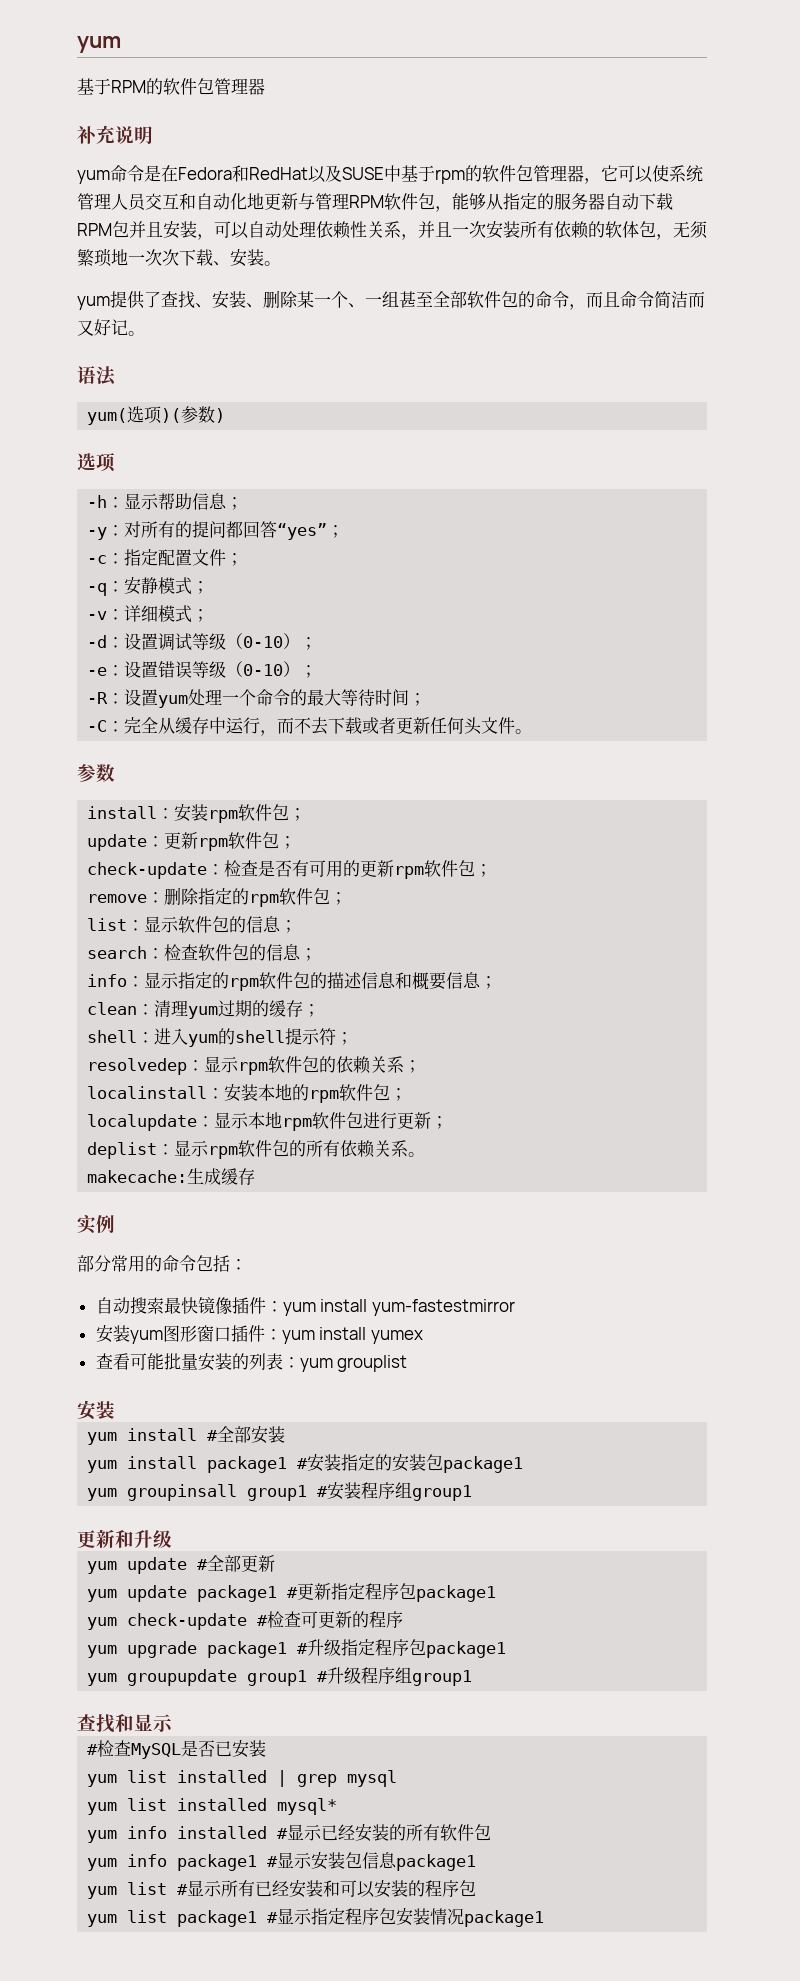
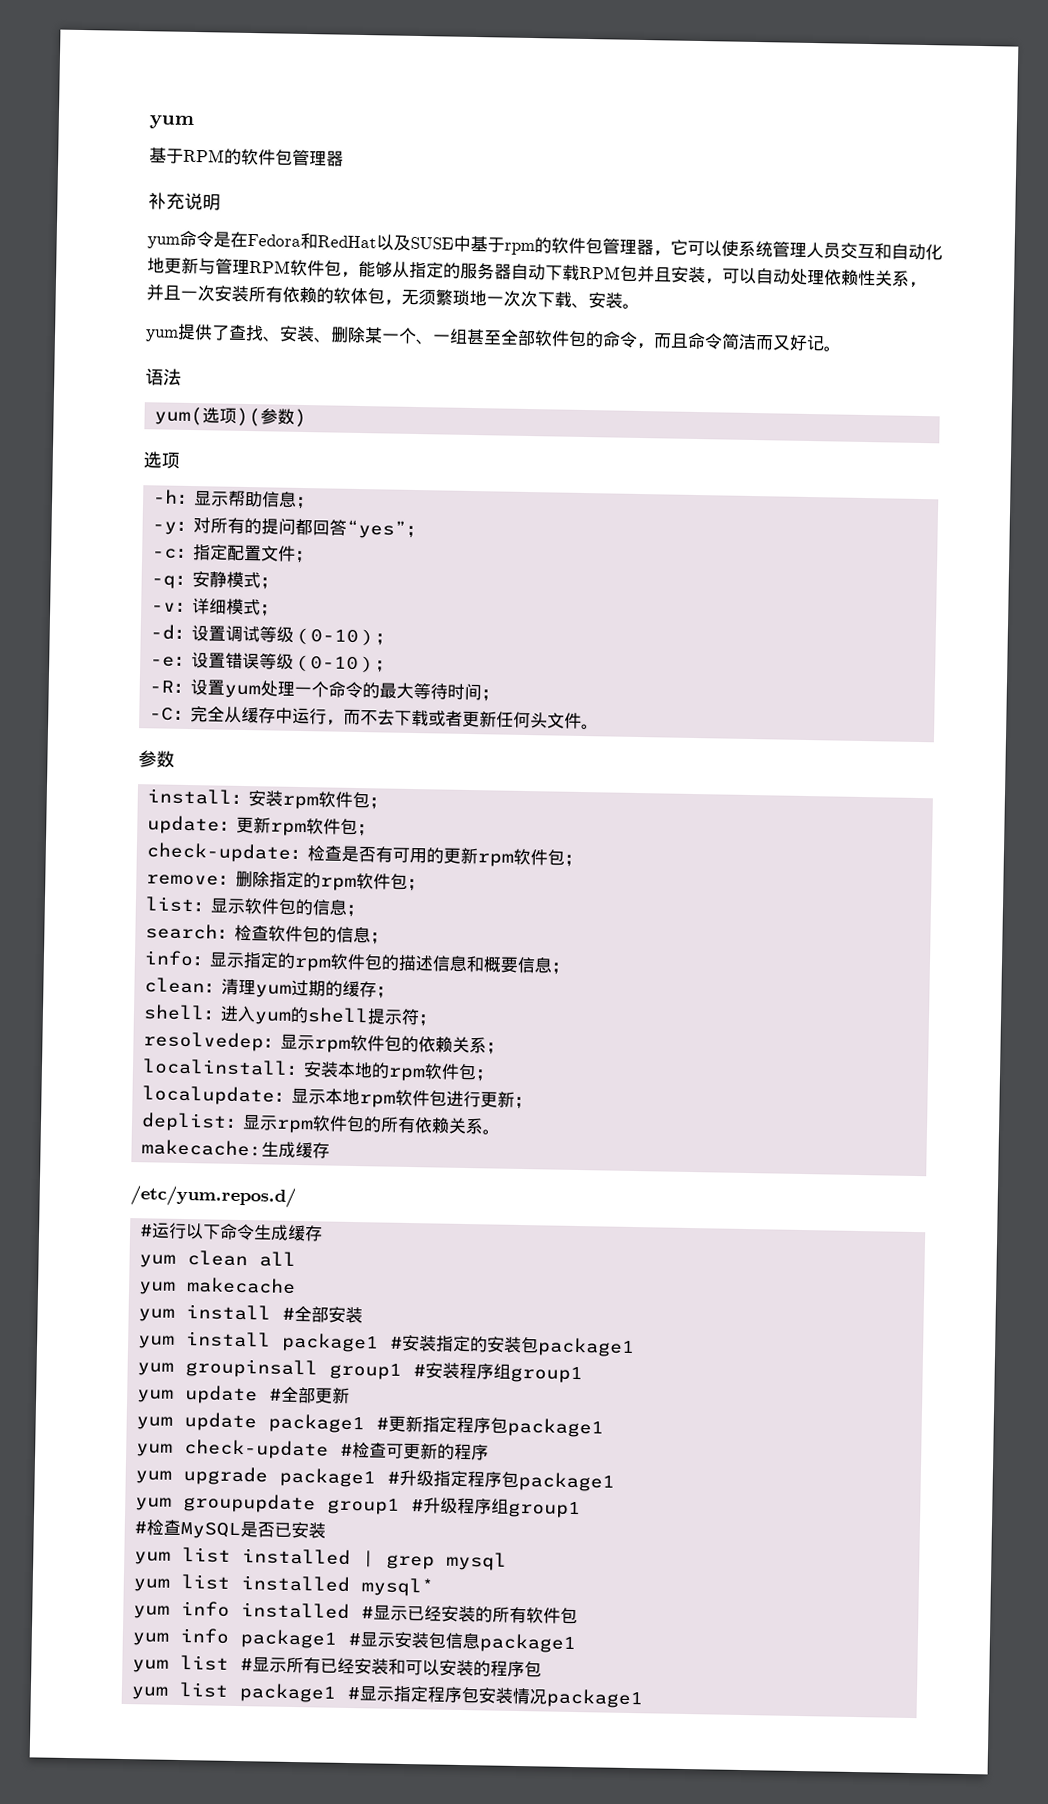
[77,1215,115,1234] [77,1255,247,1272] [95,1296,515,1316] [95,1325,423,1344] [95,1353,408,1372] [77,1400,115,1420] 实例 // 部分常用的命令包括： // 自动搜索最快镜像插件：yum install yum-fastestmirror // 安装yum图形窗口插件：yum install yumex // 查看可能批量安装的列表：yum grouplist // 安装 -> [130,1185,296,1208] [139,1222,324,1242] [139,1250,297,1268] [138,1277,297,1295] /etc/yum.repos.d/ // #运行以下命令生成缓存 // yum clean all // yum makecache
[77,1529,172,1548] // 更新和升级 -> (584, 1374) none
[77,1714,173,1733] // 查找和显示 -> (582, 1509) none

